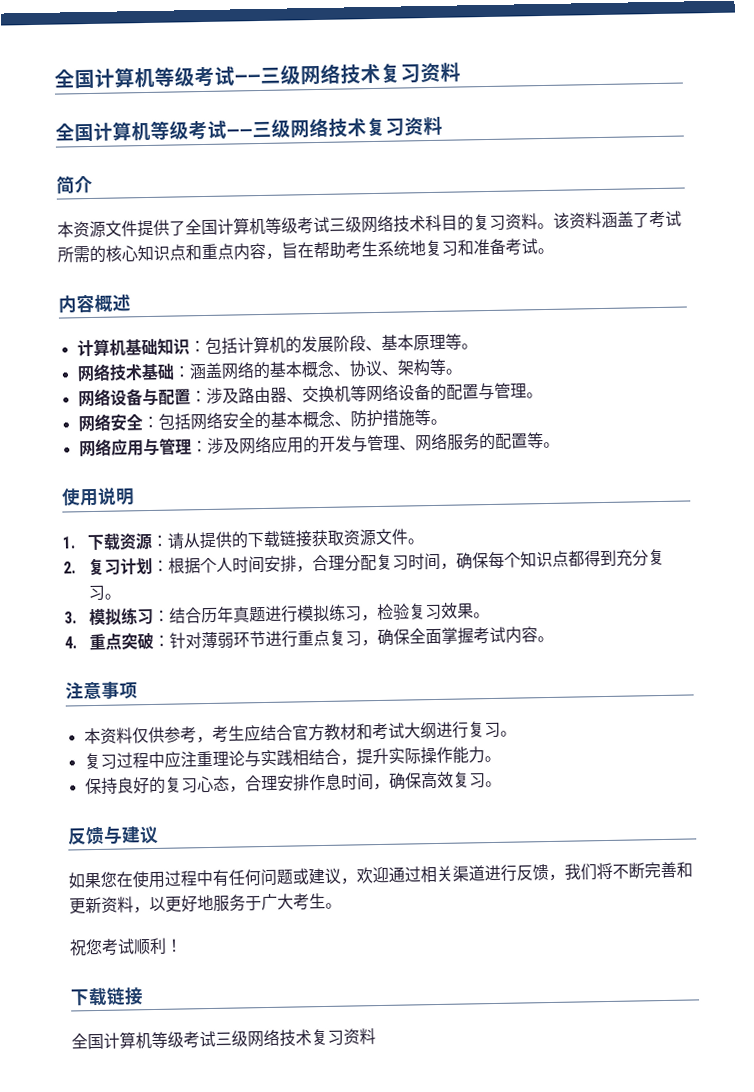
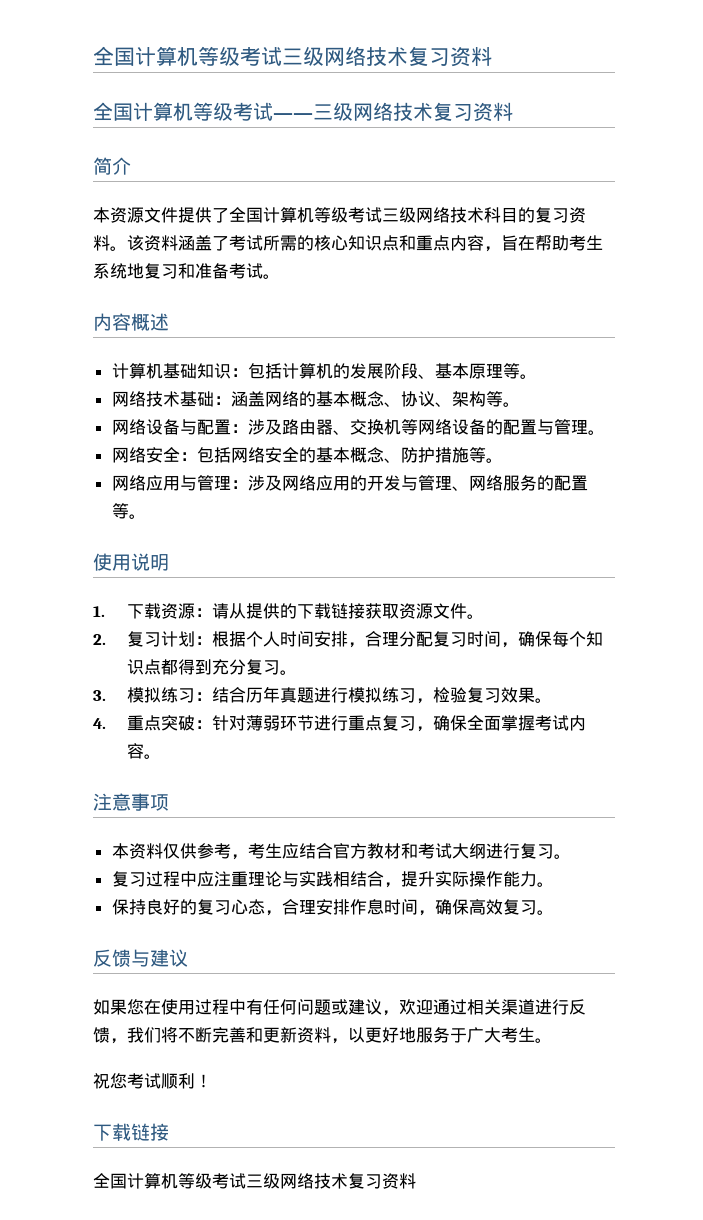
[54,66,261,89] 全国计算机等级考试—— -> [93,46,282,67] 全国计算机等级考试

